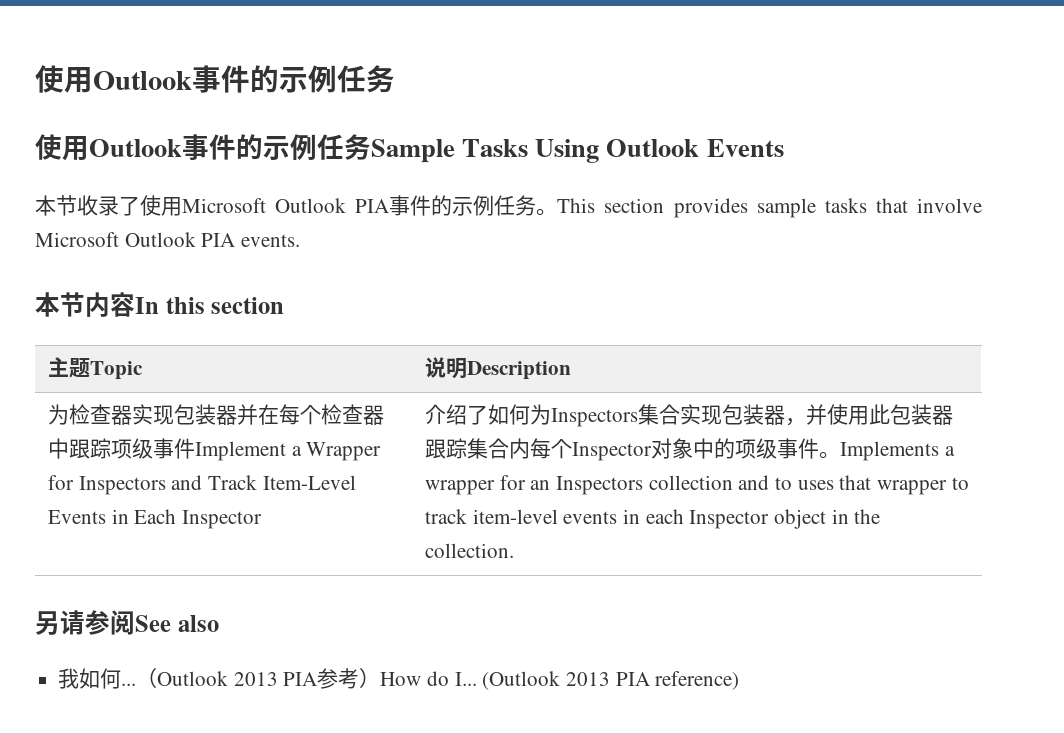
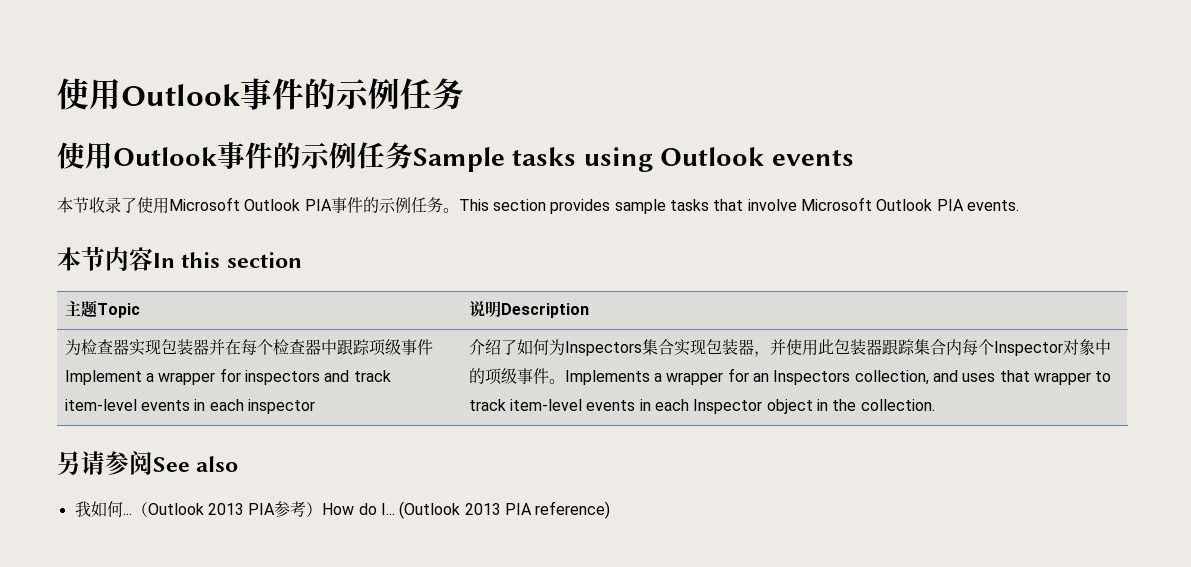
[462,139,784,163] Tasks Using Outlook Events -> [512,147,854,172] tasks using Outlook events
[306,442,382,461] [48,475,356,495] [48,509,263,529] Wrapper for Inspectors and Track Item-Level Events in Each Inspector -> [158,368,391,385] [64,399,315,414] wrapper for inspectors and track item-level events in each inspector
[648,475,793,490] collection and to -> [854,370,958,385] collection, and

